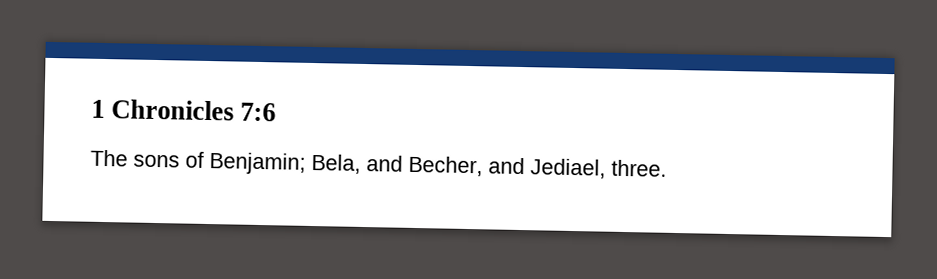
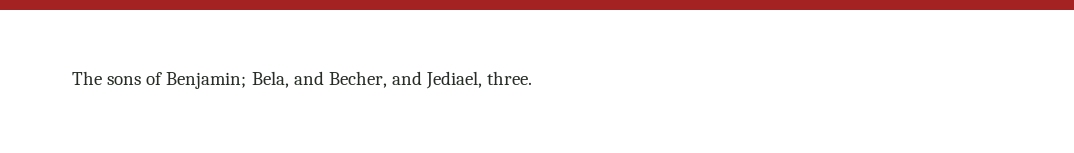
[91,99,277,122] 1 Chronicles 7:6 // -> (72, 78) none

